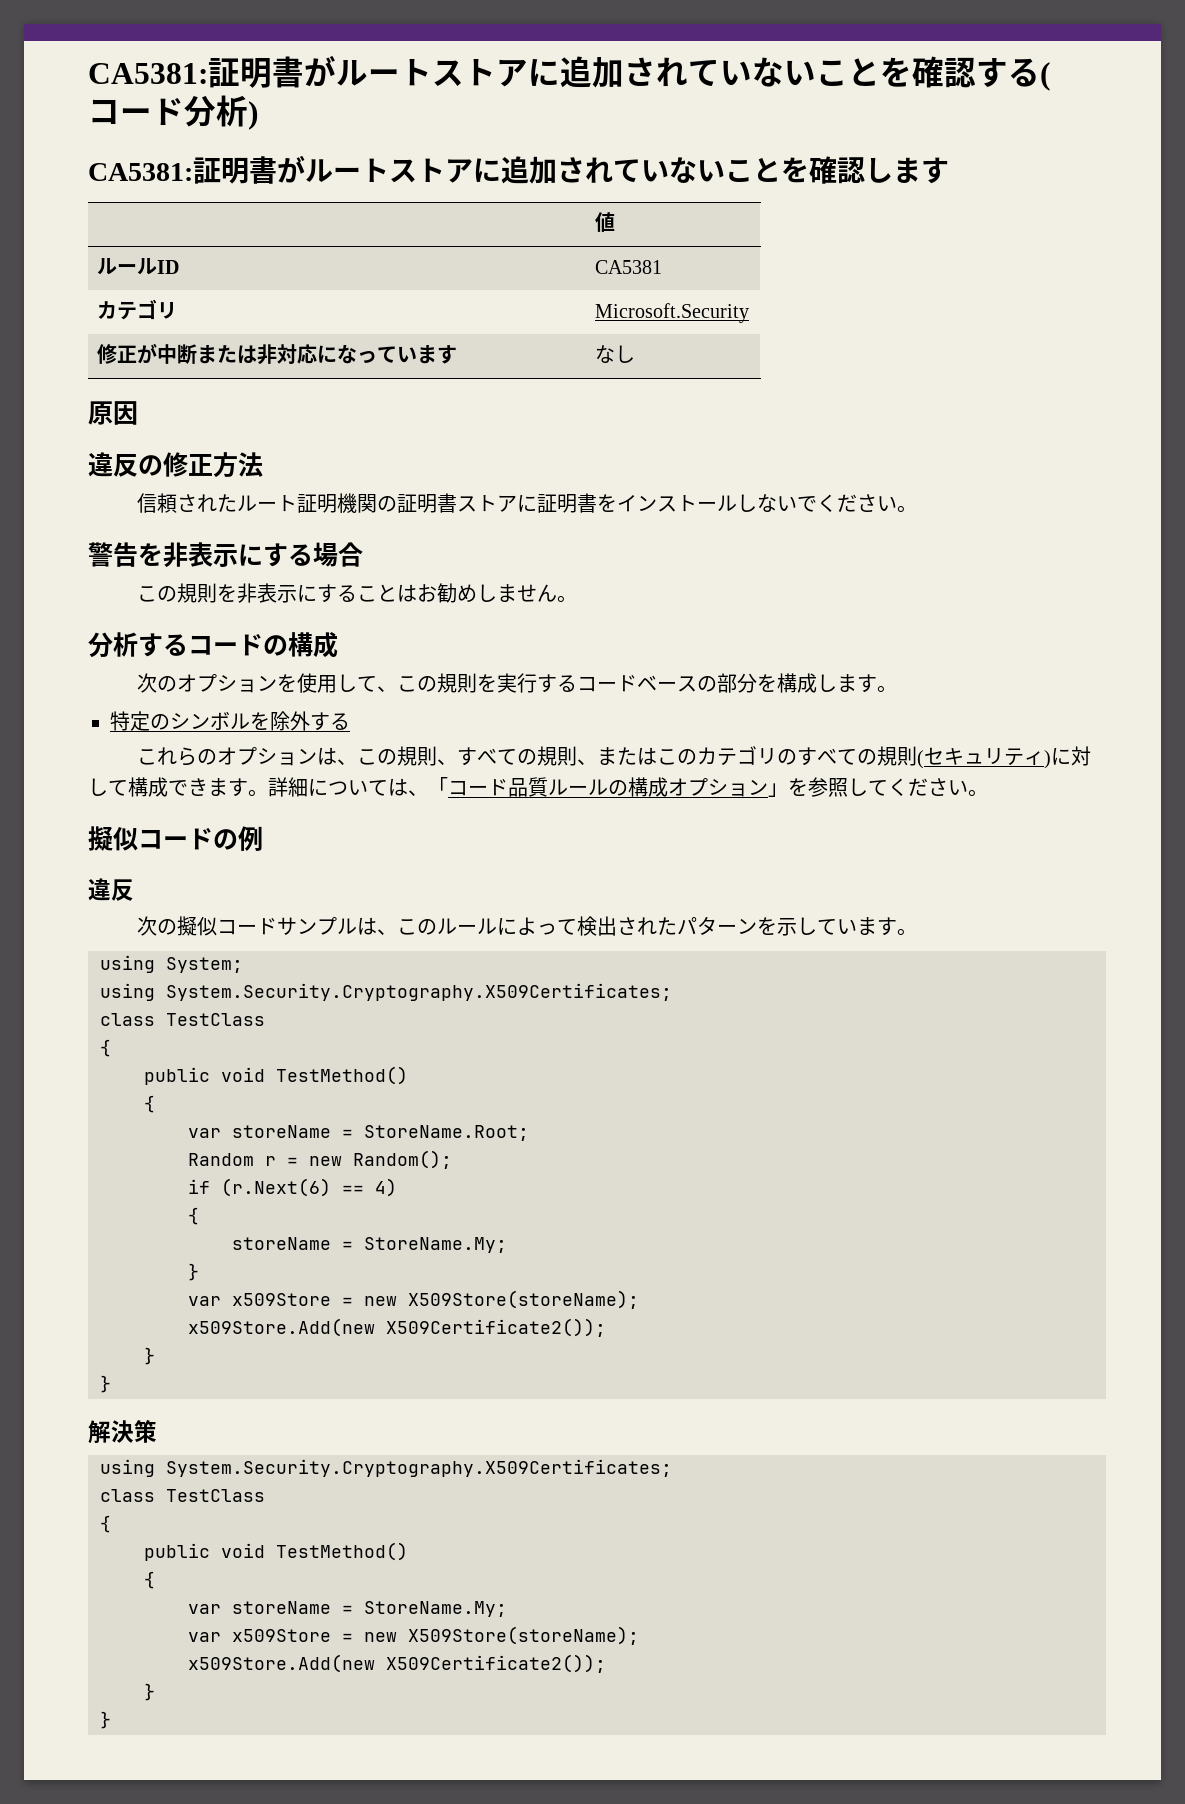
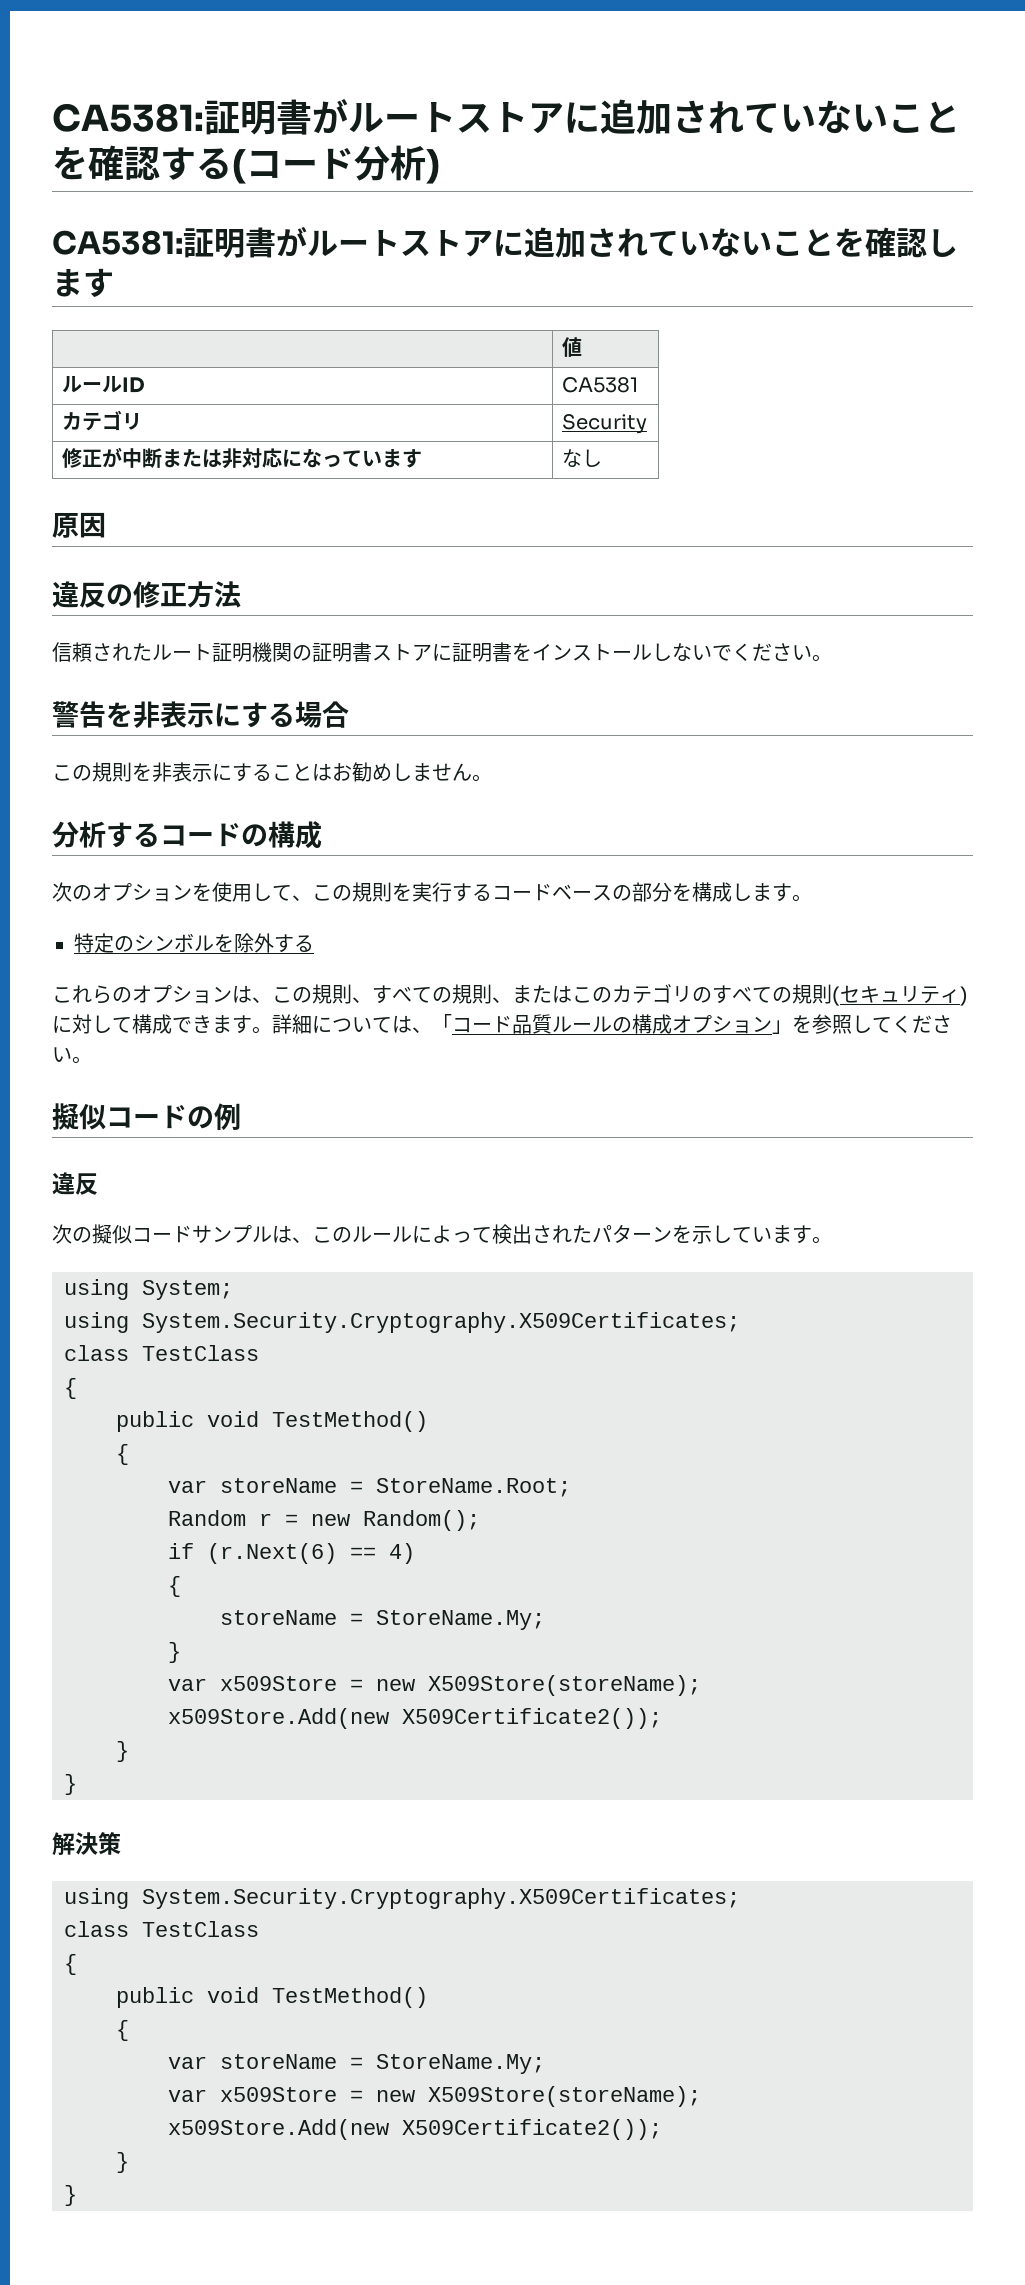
[595,303,750,323] Microsoft.Security -> [562,414,648,434] Security

